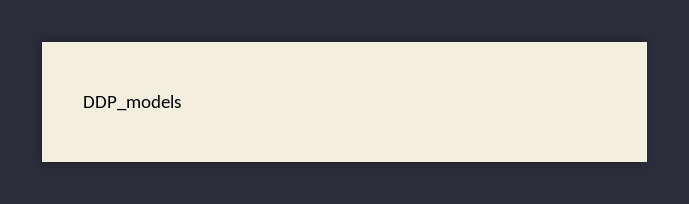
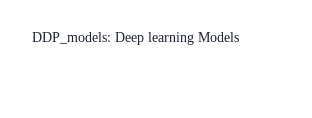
[83,95,181,111] DDP_models -> [32,32,239,45] DDP_models: Deep learning Models

